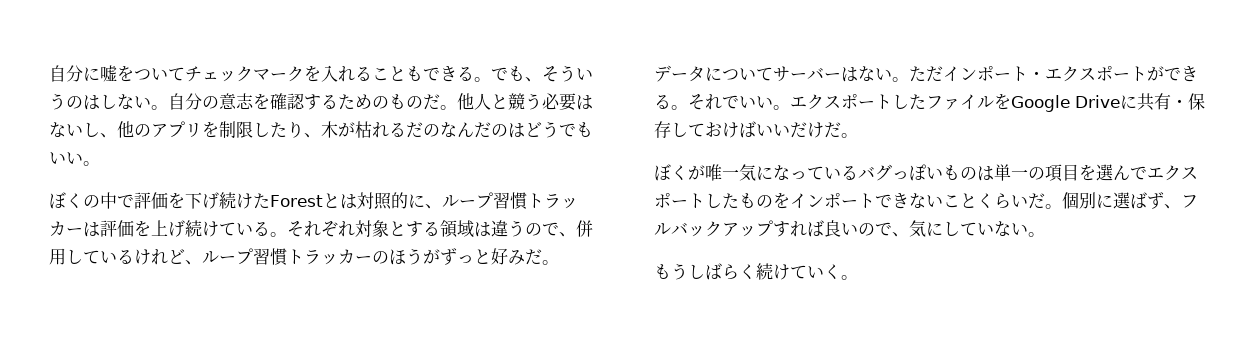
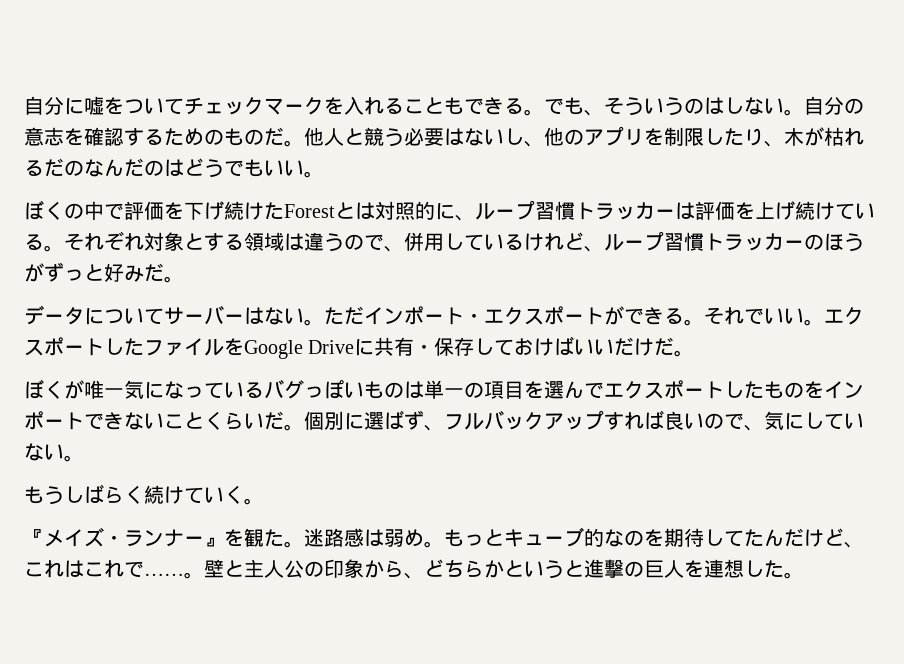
(858, 277) none -> [24,527,864,548] [24,559,804,579] // 『メイズ・ランナー』を観た。迷路感は弱め。もっとキューブ的なのを期待してたんだけど、これはこれで……。壁と主人公の印象から、どちらかというと進撃の巨人を連想した。

